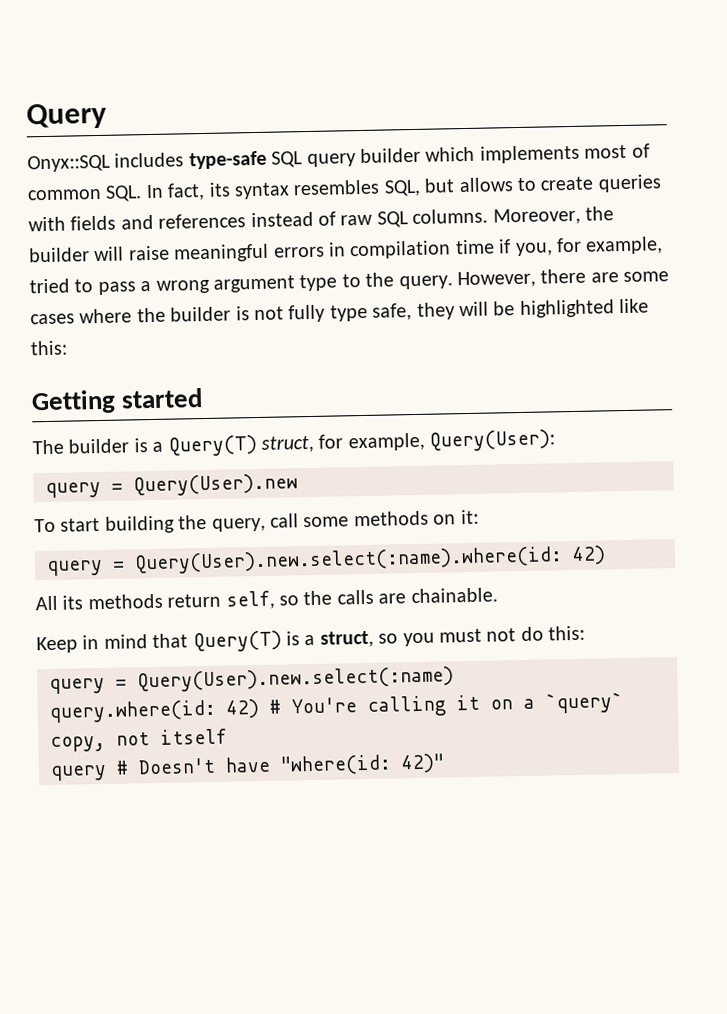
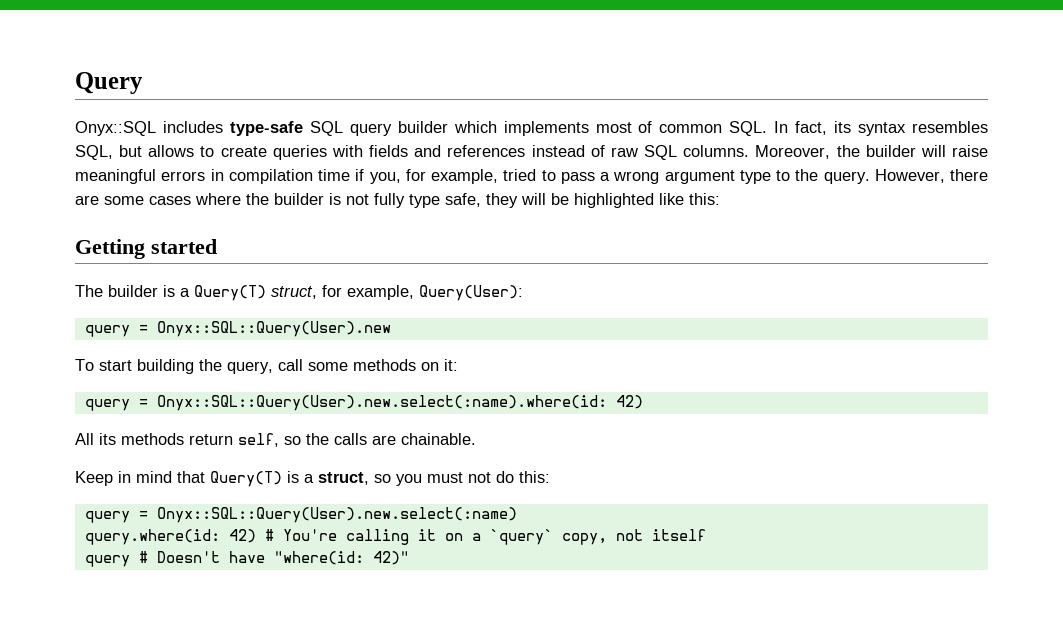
[133,473,298,497] Query(User).new -> [156,321,391,337] Onyx::SQL::Query(User).new
[134,546,563,575] Query(User).new.select(:name).where(id: -> [156,395,607,411] Onyx::SQL::Query(User).new.select(:name).where(id:
[137,666,454,693] Query(User).new.select(:name) -> [156,507,517,523] Onyx::SQL::Query(User).new.select(:name)

